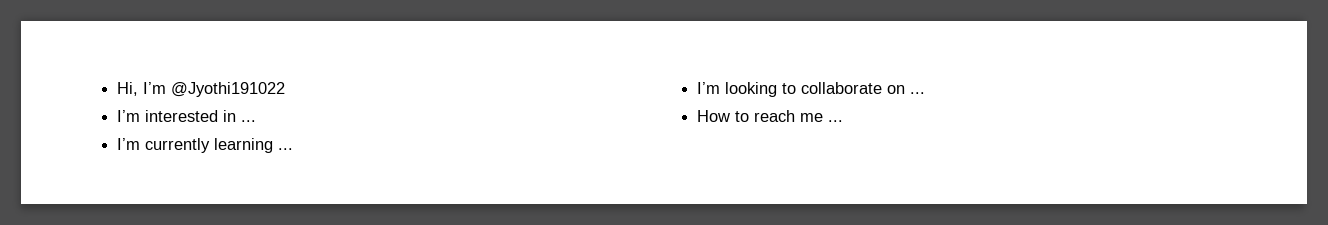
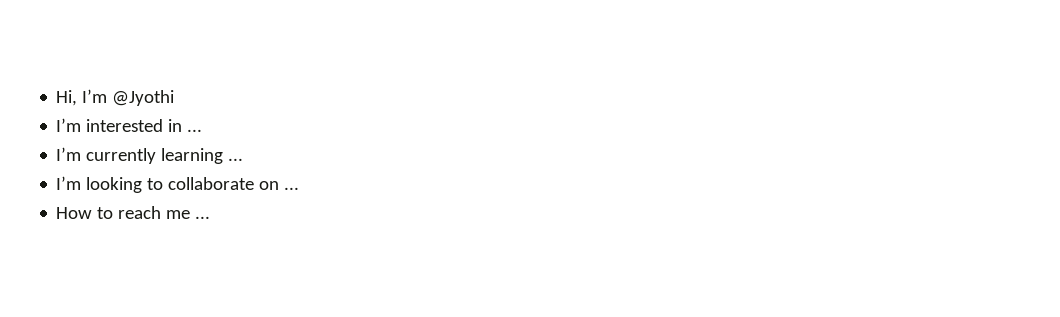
[171,82,286,97] @Jyothi191022 -> [112,90,175,106] @Jyothi

